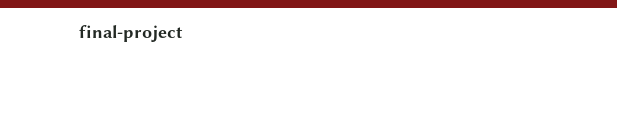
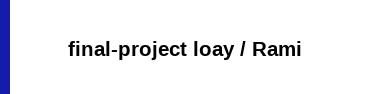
(183, 33) none -> [193,41,302,60] loay / Rami

